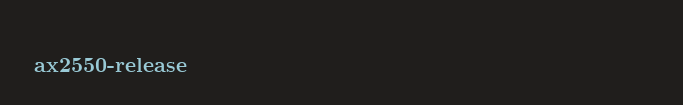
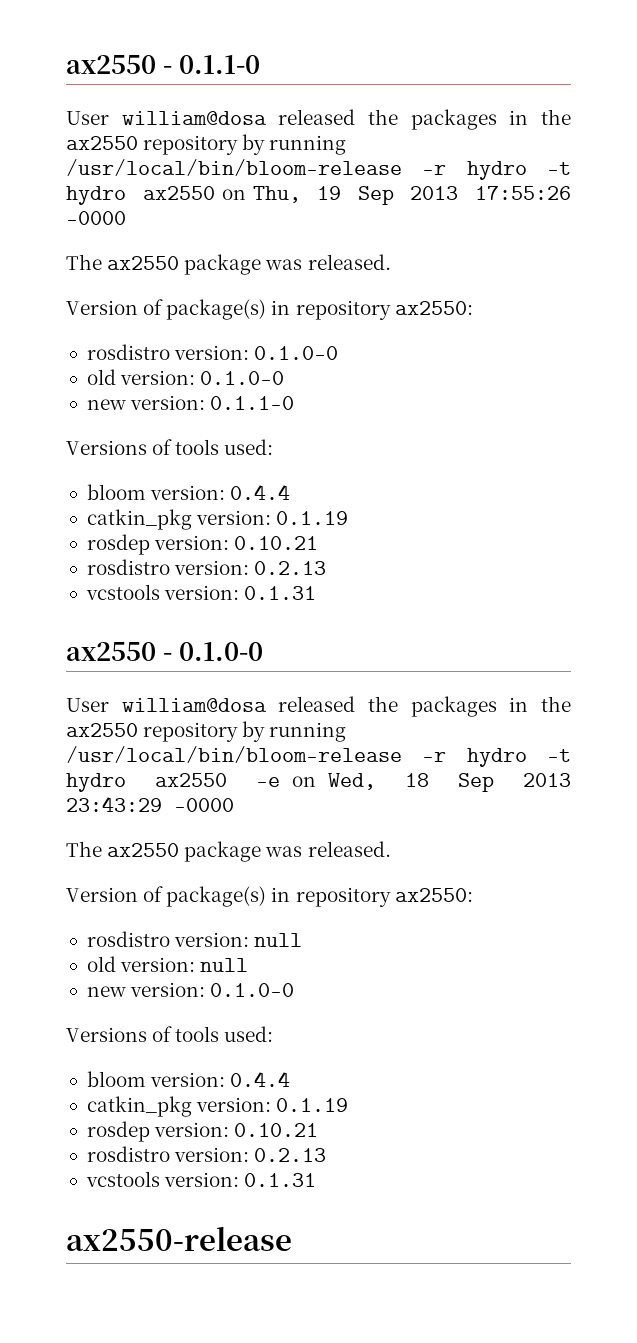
(34, 65) none -> [66,55,260,74] [66,109,572,130] [66,134,347,155] [66,159,571,180] [66,186,571,205] [66,211,126,225] [66,254,391,275] [66,299,473,320] [86,344,339,360] [86,369,285,385] [86,395,295,410] [66,439,274,455] [86,484,291,500] [86,509,349,530] [86,534,319,555] [86,559,327,575] [85,584,317,600] [66,642,263,661] [66,696,572,717] [66,721,347,742] [66,746,571,767] [66,773,571,792] [66,796,234,812] [66,841,391,862] [66,886,473,907] [86,931,303,947] [86,956,249,972] [86,982,295,997] [66,1026,274,1042] [86,1071,291,1087] [86,1096,349,1117] [86,1121,319,1142] [86,1146,327,1162] [85,1171,317,1187] ax2550 - 0.1.1-0 // User william@dosa released the packages in the ax2550 repository by running /usr/local/bin/bloom-release -r hydro -t hydro ax2550 on Thu, 19 Sep 2013 17:55:26 -0000 // The ax2550 package was released. // Version of package(s) in repository ax2550: // rosdistro version: 0.1.0-0 // old version: 0.1.0-0 // new version: 0.1.1-0 // Versions of tools used: // bloom version: 0.4.4 // catkin_pkg version: 0.1.19 // rosdep version: 0.10.21 // rosdistro version: 0.2.13 // vcstools version: 0.1.31 // ax2550 - 0.1.0-0 // User william@dosa released the packages in the ax2550 repository by running /usr/local/bin/bloom-release -r hydro -t hydro ax2550 -e on Wed, 18 Sep 2013 23:43:29 -0000 // The ax2550 package was released. // Version of package(s) in repository ax2550: // rosdistro version: null // old version: null // new version: 0.1.0-0 // Versions of tools used: // bloom version: 0.4.4 // catkin_pkg version: 0.1.19 // rosdep version: 0.10.21 // rosdistro version: 0.2.13 // vcstools version: 0.1.31 //

